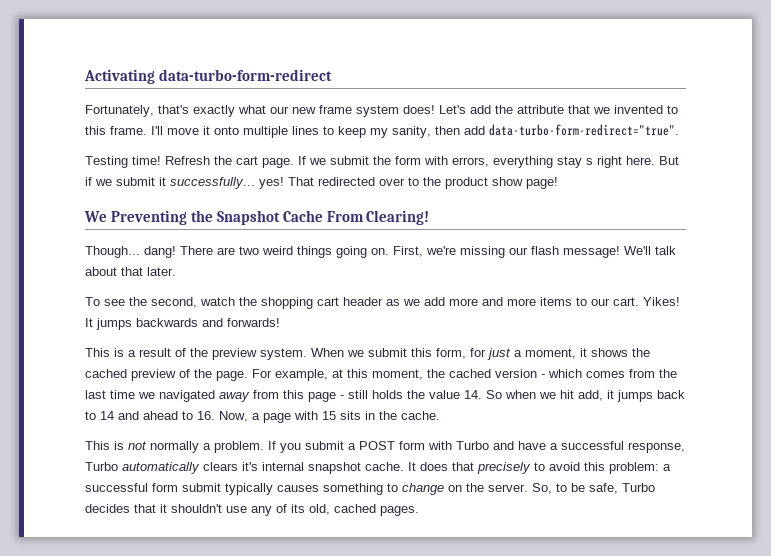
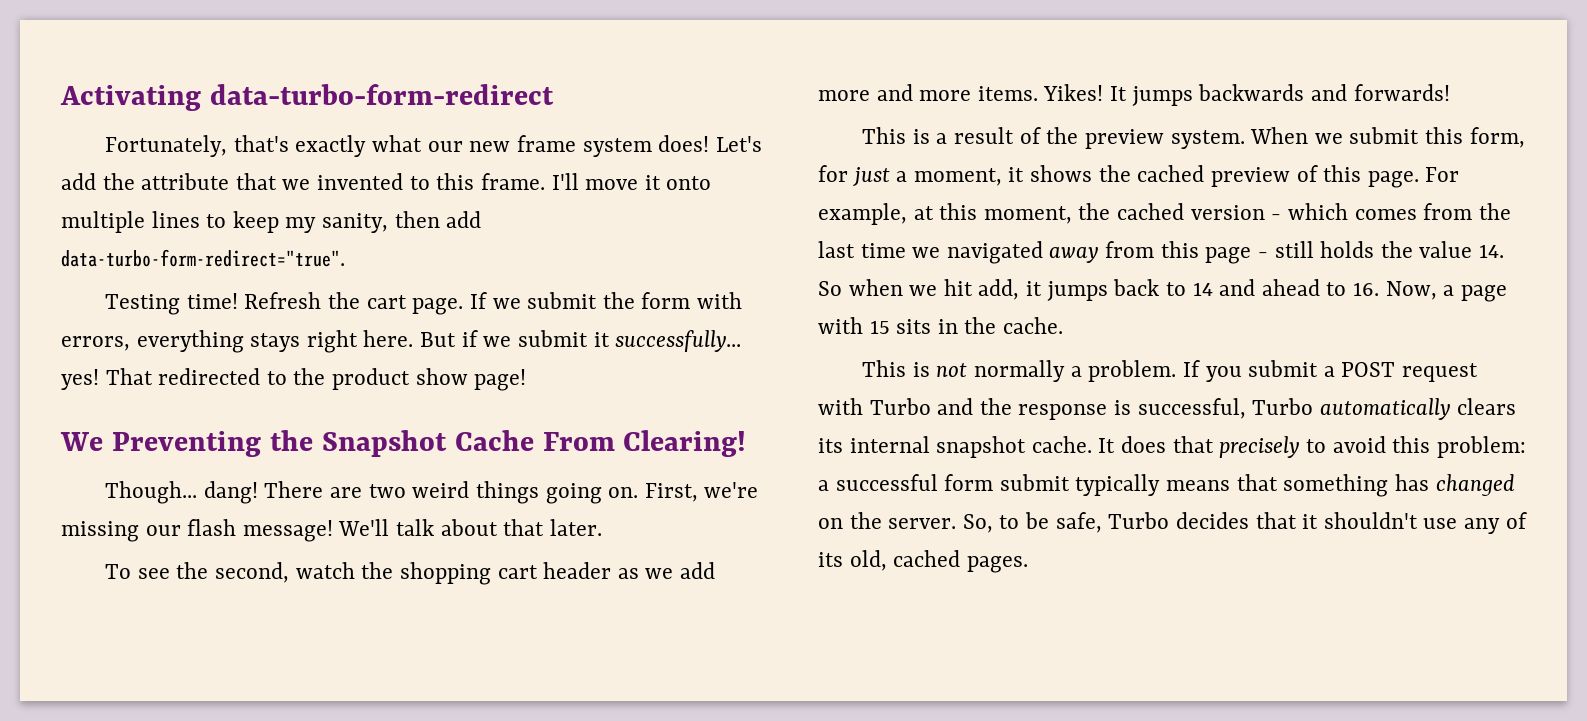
[557,156,593,168] stay s -> [250,333,301,352] stays
[379,178,405,186] over -> (261, 376) none
[540,297,639,306] items to our cart. -> [977,86,1038,101] items.
[194,369,212,378] the -> [1323,165,1362,182] this
[399,441,425,450] form -> [1401,363,1478,382] request
[518,441,685,453] have a successful response, -> [979,398,1246,420] the response is successful,
[242,462,258,471] it's -> [818,438,843,453] its
[277,483,444,495] causes something to change -> [1166,474,1515,497] means that something has changed

